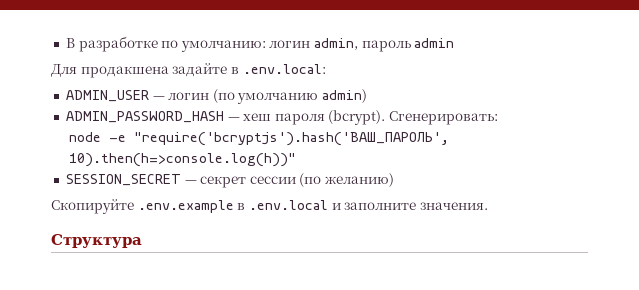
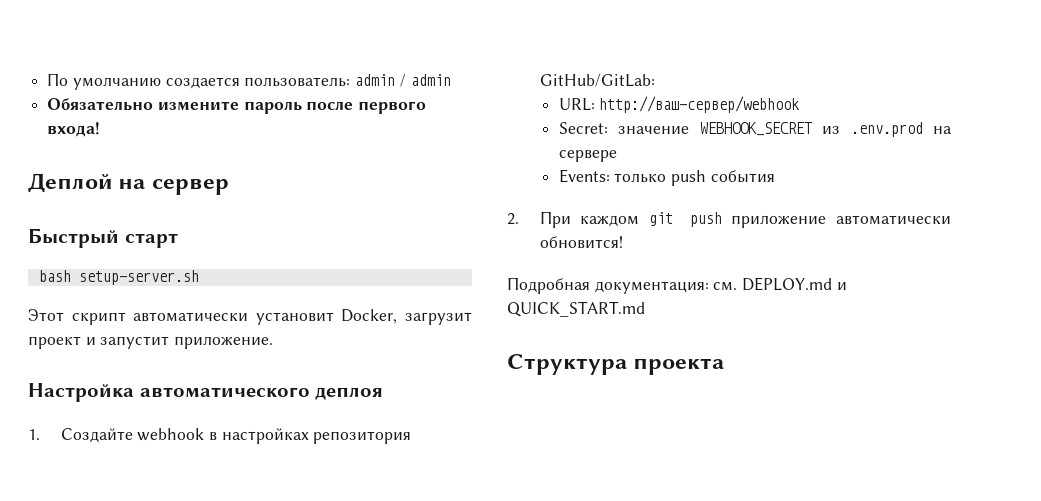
[65,36,455,52] [51,63,326,78] [65,89,368,104] [65,110,499,125] [68,132,449,146] [68,153,296,167] [65,173,395,188] [51,199,488,214] В разработке по умолчанию: логин admin, пароль admin // Для продакшена задайте в .env.local: // ADMIN_USER — логин (по умолчанию admin) // ADMIN_PASSWORD_HASH — хеш пароля (bcrypt). Сгенерировать: // node -e "require('bcryptjs').hash('ВАШ_ПАРОЛЬ', 10).then(h=>console.log(h))" // SESSION_SECRET — секрет сессии (по желанию) // Скопируйте .env.example в .env.local и заполните значения. -> [47,73,451,90] [47,98,427,114] [47,122,101,137] [28,173,229,195] [28,228,178,248] [38,270,199,285] [28,309,472,325] [28,336,274,349] [28,383,384,402] [28,428,412,444] [539,74,655,87] [558,96,800,113] [558,122,953,137] [558,149,617,162] [558,169,775,186] [507,211,951,228] [539,236,623,249] [507,277,847,294] [507,301,645,317] По умолчанию создается пользователь: admin / admin // Обязательно измените пароль после первого входа! // Деплой на сервер // Быстрый старт // bash setup-server.sh // Этот скрипт автоматически установит Docker, загрузит проект и запустит приложение. // Настройка автоматического деплоя // 1. Создайте webhook в настройках репозитория GitHub/GitLab: // URL: http://ваш-сервер/webhook // Secret: значение WEBHOOK_SECRET из .env.prod на сервере // Events: только push события // 2. При каждом git push приложение автоматически обновится! // Подробная документация: см. DEPLOY.md и QUICK_START.md
(142, 241) none -> [633,358,725,375] проекта

